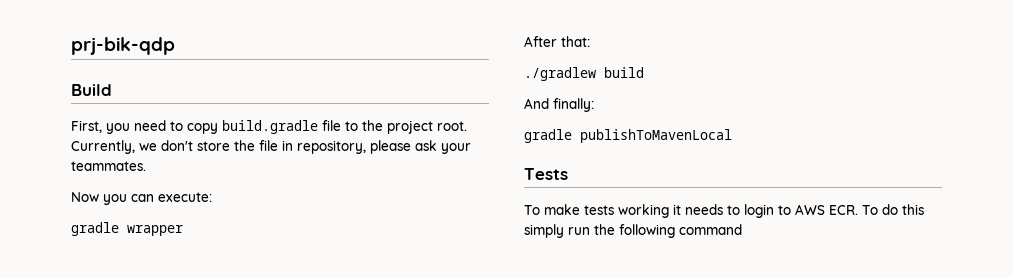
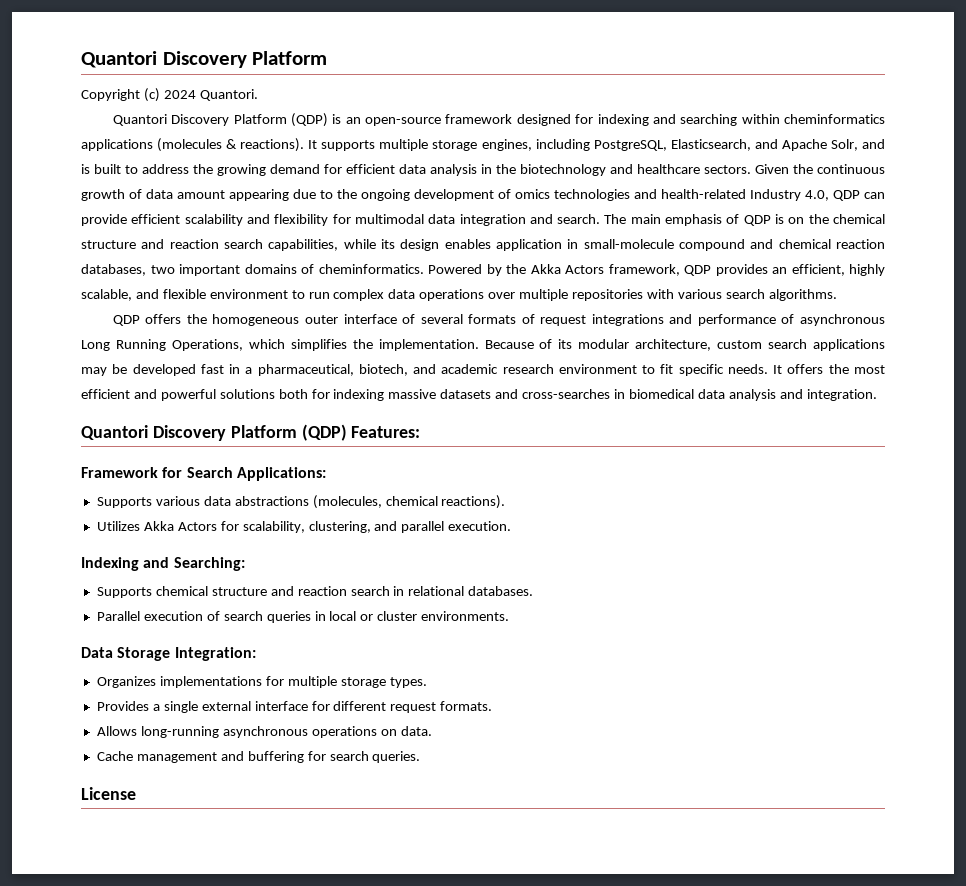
[71,37,175,55] [71,84,112,96] [71,120,467,134] [71,140,471,154] [71,161,146,171] [71,192,212,205] [71,222,183,236] [524,36,590,47] [524,67,644,81] [524,98,594,112] [524,129,732,143] [524,168,568,180] [524,204,924,218] [524,224,742,238] prj-bik-qdp // Build // First, you need to copy build.gradle file to the project root. Currently, we don't store the file in repository, please ask your teammates. // Now you can execute: // gradle wrapper // After that: // ./gradlew build // And finally: // gradle publishToMavenLocal // Tests // To make tests working it needs to login to AWS ECR. To do this simply run the following command -> [81,51,328,68] [81,88,258,102] [112,113,886,127] [81,138,886,152] [81,164,885,176] [81,189,885,201] [81,214,885,226] [81,239,885,251] [81,264,885,276] [81,289,837,301] [112,314,885,326] [81,339,886,351] [81,364,886,376] [81,389,877,401] [81,424,421,441] [81,467,326,481] [96,495,506,509] [96,521,512,533] [81,557,245,571] [96,586,534,598] [96,611,510,623] [81,647,256,661] [96,676,427,688] [96,701,493,713] [96,726,432,738] [96,751,421,763] [81,787,136,800] Quantori Discovery Platform // Copyright (c) 2024 Quantori. // Quantori Discovery Platform (QDP) is an open-source framework designed for indexing and searching within cheminformatics applications (molecules & reactions). It supports multiple storage engines, including PostgreSQL, Elasticsearch, and Apache Solr, and is built to address the growing demand for efficient data analysis in the biotechnology and healthcare sectors. Given the continuous growth of data amount appearing due to the ongoing development of omics technologies and health-related Industry 4.0, QDP can provide efficient scalability and flexibility for multimodal data integration and search. The main emphasis of QDP is on the chemical structure and reaction search capabilities, while its design enables application in small-molecule compound and chemical reaction databases, two important domains of cheminformatics. Powered by the Akka Actors framework, QDP provides an efficient, highly scalable, and flexible environment to run complex data operations over multiple repositories with various search algorithms. // QDP offers the homogeneous outer interface of several formats of request integrations and performance of asynchronous Long Running Operations, which simplifies the implementation. Because of its modular architecture, custom search applications may be developed fast in a pharmaceutical, biotech, and academic research environment to fit specific needs. It offers the most efficient and powerful solutions both for indexing massive datasets and cross-searches in biomedical data analysis and integration. // Quantori Discovery Platform (QDP) Features: // Framework for Search Applications: // Supports various data abstractions (molecules, chemical reactions). // Utilizes Akka Actors for scalability, clustering, and parallel execution. // Indexing and Searching: // Supports chemical structure and reaction search in relational databases. // Parallel execution of search queries in local or cluster environments. // Data Storage Integration: // Organizes implementations for multiple storage types. // Provides a single external interface for different request formats. // Allows long-running asynchronous operations on data. // Cache management and buffering for search queries. // License

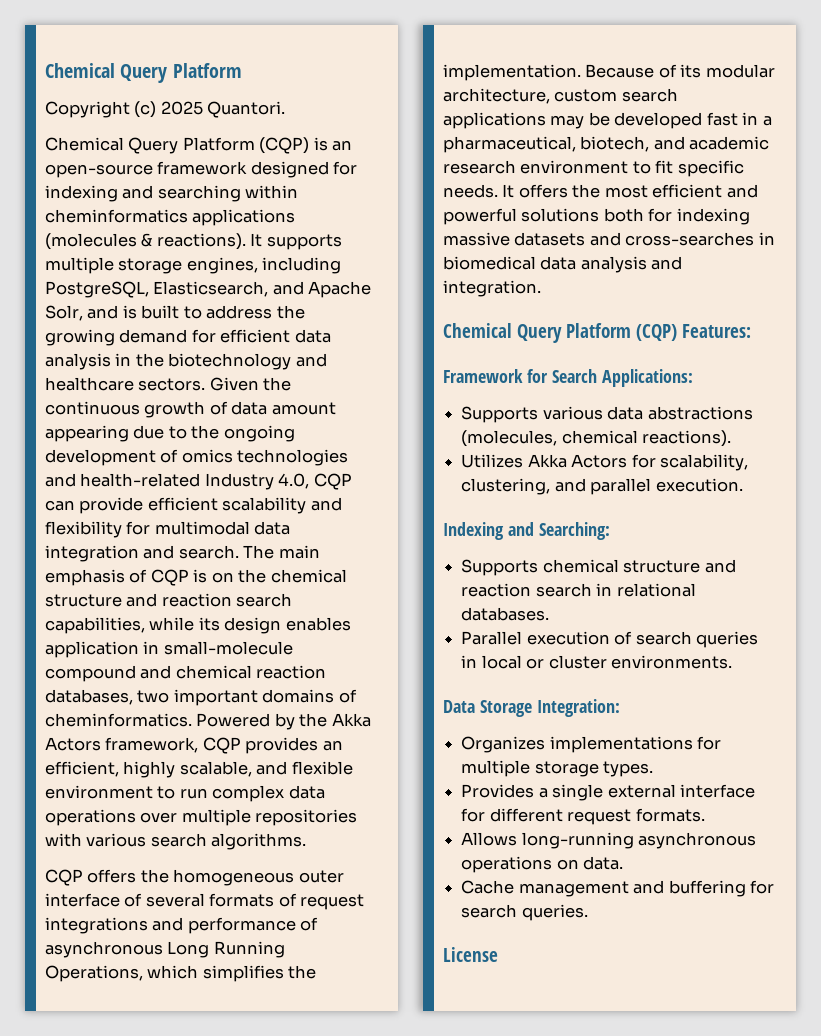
[81,51,247,68] Quantori Discovery -> [45,63,168,83] Chemical Query
[163,90,196,99] 2024 -> [160,101,203,115] 2025
[112,113,328,127] Quantori Discovery Platform (QDP) -> [45,137,310,154] Chemical Query Platform (CQP)
[833,190,860,201] QDP -> [313,473,352,490] CQP
[743,215,771,226] QDP -> [150,569,189,586] CQP
[684,265,711,276] QDP -> [202,737,241,754] CQP
[112,315,140,326] QDP -> [45,869,83,886] CQP
[81,424,347,441] Quantori Discovery Platform (QDP) -> [443,323,677,343] Chemical Query Platform (CQP)

